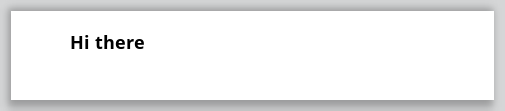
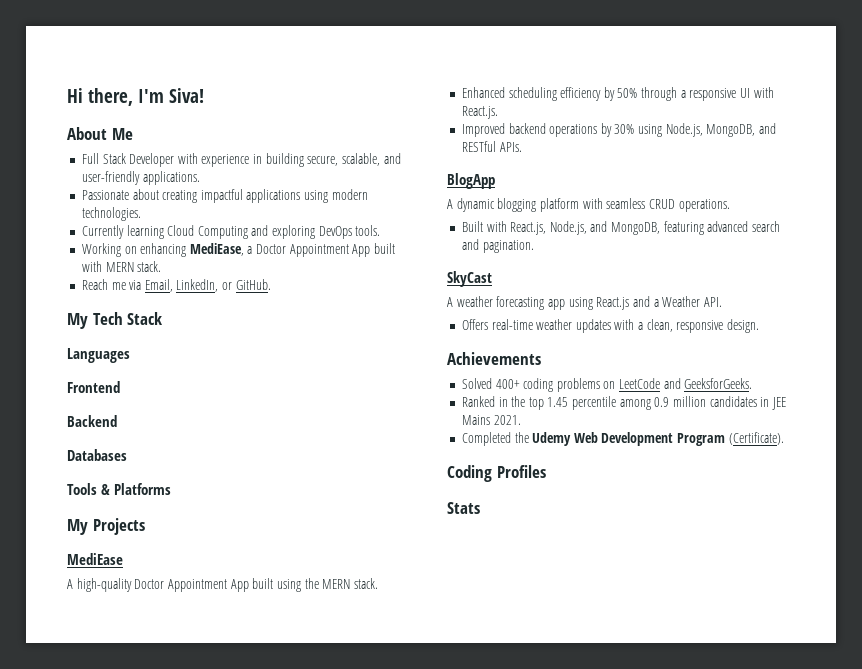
[95,35,145,49] there -> [88,88,205,106] [67,127,133,140] [81,153,401,167] [81,171,200,185] [81,189,368,203] [81,207,141,221] [81,225,381,239] [81,243,396,257] [81,261,162,272] [81,279,271,292] [67,312,163,329] [67,348,130,363] [67,381,120,393] [67,415,117,427] [67,449,127,461] [67,483,172,495] [67,518,145,535] [67,553,123,565] [67,578,378,592] [461,87,774,101] [461,106,498,119] [461,123,777,137] [461,141,522,152] [447,173,495,189] [447,198,730,212] [461,221,781,235] [461,239,534,253] [447,271,492,287] [447,296,722,310] [461,319,760,333] [447,352,541,365] [461,378,753,392] [461,396,786,410] [461,415,521,425] [461,432,784,446] [447,465,546,482] [447,502,480,514] there, I'm Siva! // About Me // Full Stack Developer with experience in building secure, scalable, and user-friendly applications. // Passionate about creating impactful applications using modern technologies. // Currently learning Cloud Computing and exploring DevOps tools. // Working on enhancing MediEase, a Doctor Appointment App built with MERN stack. // Reach me via Email, LinkedIn, or GitHub. // My Tech Stack // Languages // Frontend // Backend // Databases // Tools & Platforms // My Projects // MediEase // A high-quality Doctor Appointment App built using the MERN stack. // Enhanced scheduling efficiency by 50% through a responsive UI with React.js. // Improved backend operations by 30% using Node.js, MongoDB, and RESTful APIs. // BlogApp // A dynamic blogging platform with seamless CRUD operations. // Built with React.js, Node.js, and MongoDB, featuring advanced search and pagination. // SkyCast // A weather forecasting app using React.js and a Weather API. // Offers real-time weather updates with a clean, responsive design. // Achievements // Solved 400+ coding problems on LeetCode and GeeksforGeeks. // Ranked in the top 1.45 percentile among 0.9 million candidates in JEE Mains 2021. // Completed the Udemy Web Development Program (Certificate). // Coding Profiles // Stats

